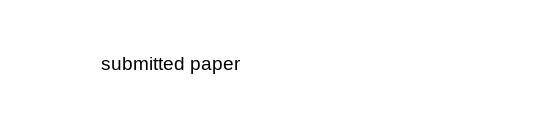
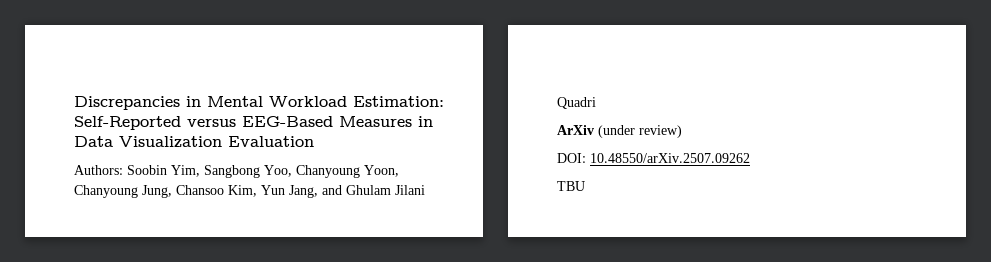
[101,57,242,74] submitted paper -> [74,96,444,110] [74,116,433,130] [74,136,314,148] [74,165,399,178] [74,185,425,198] [557,97,596,109] [557,125,682,138] [557,153,750,163] [557,181,585,191] Discrepancies in Mental Workload Estimation: Self-Reported versus EEG-Based Measures in Data Visualization Evaluation // Authors: Soobin Yim, Sangbong Yoo, Chanyoung Yoon, Chanyoung Jung, Chansoo Kim, Yun Jang, and Ghulam Jilani Quadri // ArXiv (under review) // DOI: 10.48550/arXiv.2507.09262 // TBU

